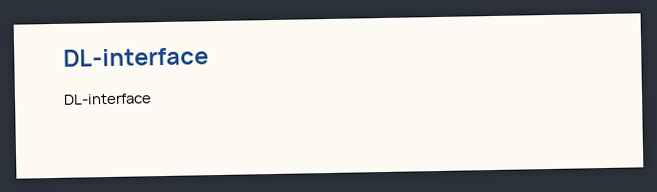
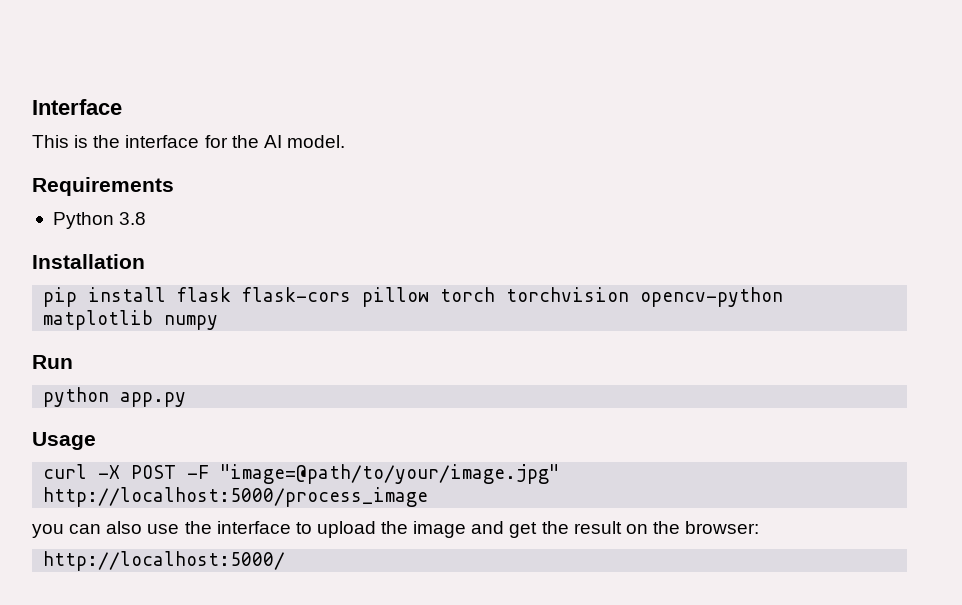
[63,47,209,67] [63,93,152,105] DL-interface // DL-interface -> [32,99,122,115] [32,135,345,148] [32,177,174,196] [52,212,147,229] [32,254,145,269] [43,287,784,307] [43,310,219,330] [32,355,73,369] [43,387,187,407] [32,432,96,450] [43,464,560,484] [43,487,429,507] [32,521,760,538] [43,551,286,571] Interface // This is the interface for the AI model. // Requirements // Python 3.8 // Installation // pip install flask flask-cors pillow torch torchvision opencv-python matplotlib numpy // Run // python app.py // Usage // curl -X POST -F "image=@path/to/your/image.jpg" http://localhost:5000/process_image // you can also use the interface to upload the image and get the result on the browser: // http://localhost:5000/

